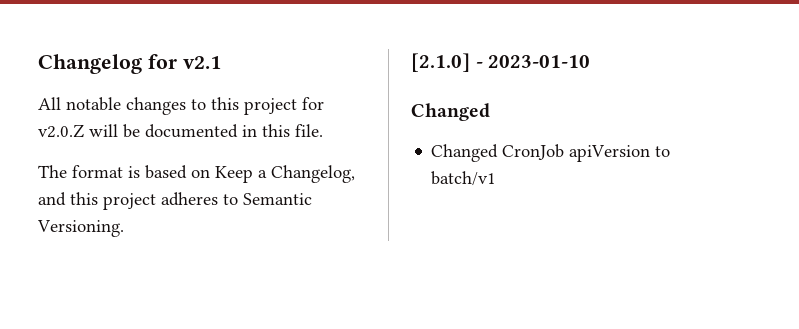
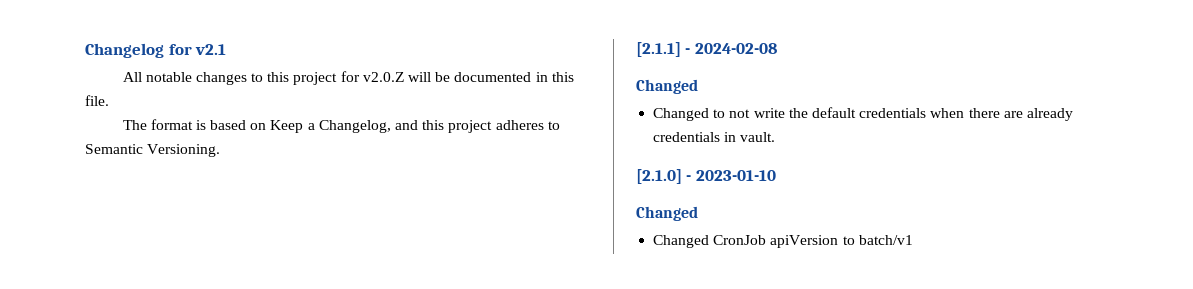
(124, 228) none -> [636,42,777,57] [636,79,698,94] [653,107,1073,121] [653,132,776,142] // [2.1.1] - 2024-02-08 // Changed // Changed to not write the default credentials when there are already credentials in vault.

